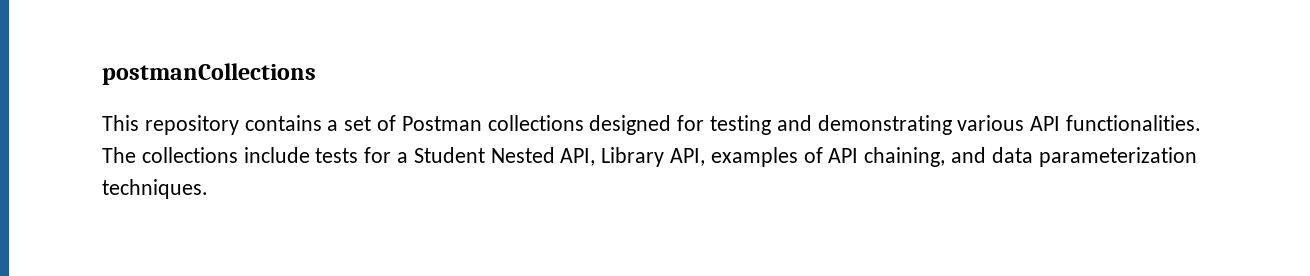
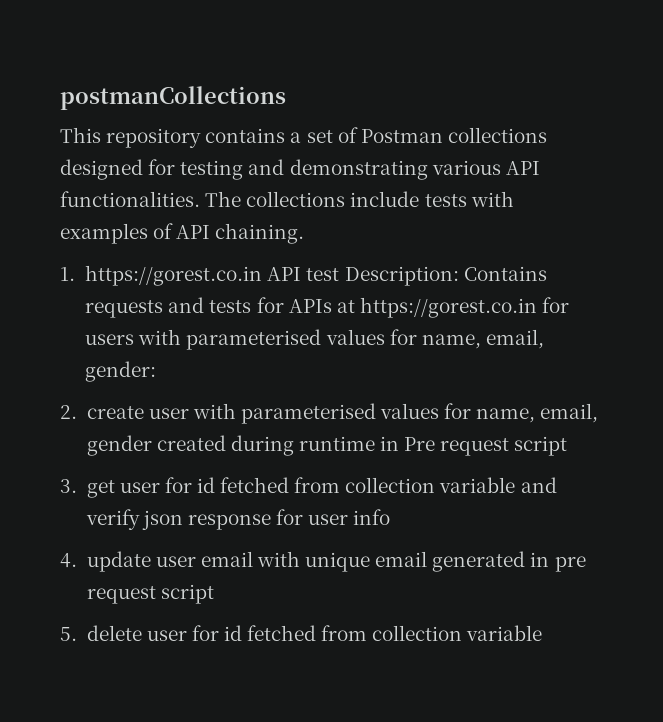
[364,147,1197,167] [102,179,208,199] for a Student Nested API, Library API, examples of API chaining, and data parameterization techniques. -> [470,191,514,207] [60,223,305,244] [60,265,547,286] [85,297,570,318] [85,329,545,350] [85,361,157,382] [60,403,599,424] [86,435,568,456] [60,477,557,498] [85,509,391,530] [60,551,586,572] [86,584,214,604] [60,625,543,641] with examples of API chaining. // 1. https://gorest.co.in API test Description: Contains requests and tests for APIs at https://gorest.co.in for users with parameterised values for name, email, gender: // 2. create user with parameterised values for name, email, gender created during runtime in Pre request script // 3. get user for id fetched from collection variable and verify json response for user info // 4. update user email with unique email generated in pre request script // 5. delete user for id fetched from collection variable

